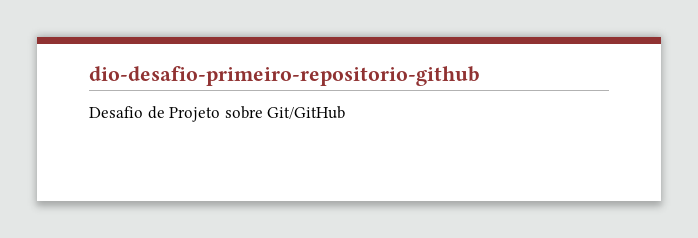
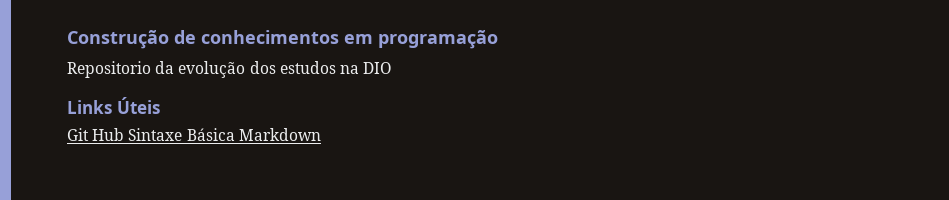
[89,66,480,86] [89,106,346,122] dio-desafio-primeiro-repositorio-github // Desafio de Projeto sobre Git/GitHub -> [67,30,498,49] [67,61,393,78] [67,97,160,114] [67,128,321,141] Construção de conhecimentos em programação // Repositorio da evolução dos estudos na DIO // Links Úteis // Git Hub Sintaxe Básica Markdown

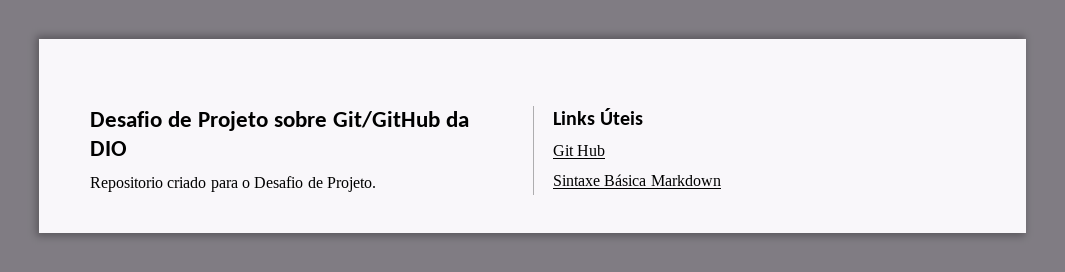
[67,30,498,49] [67,61,393,78] Construção de conhecimentos em programação // Repositorio da evolução dos estudos na DIO -> [90,111,470,131] [90,141,127,156] [90,176,376,192] Desafio de Projeto sobre Git/GitHub da DIO // Repositorio criado para o Desafio de Projeto.
(125, 134) none -> (606, 150) //

